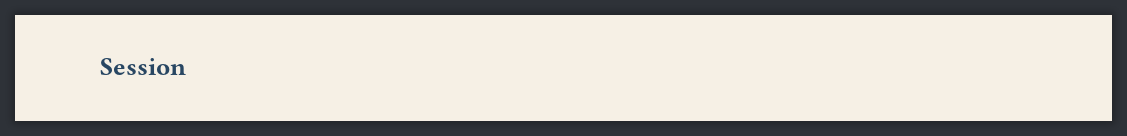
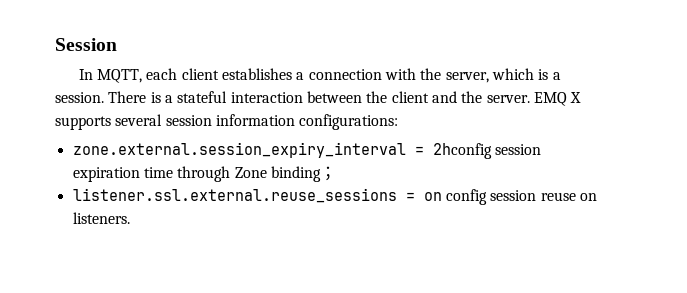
(186, 66) none -> [78,68,561,83] [55,91,582,106] [55,114,399,130] [72,142,541,159] [72,166,336,182] [72,188,597,205] [72,212,130,224] // In MQTT, each client establishes a connection with the server, which is a session. There is a stateful interaction between the client and the server. EMQ X supports several session information configurations: // zone.external.session_expiry_interval = 2hconfig session expiration time through Zone binding； // listener.ssl.external.reuse_sessions = on config session reuse on listeners.

